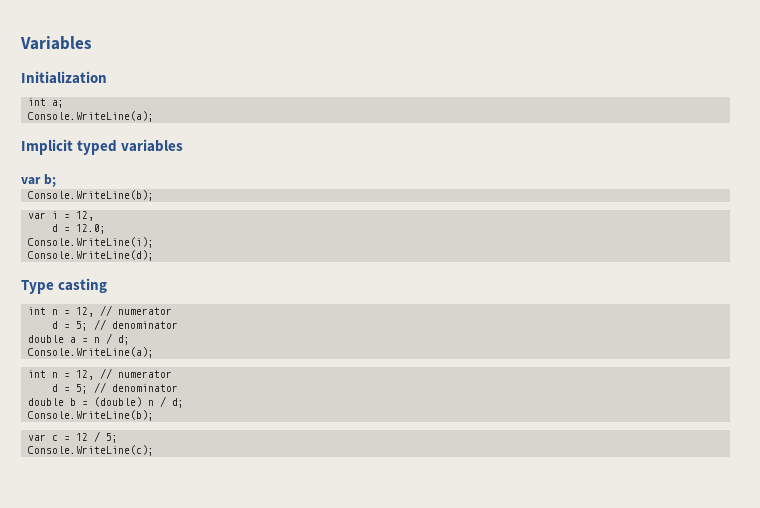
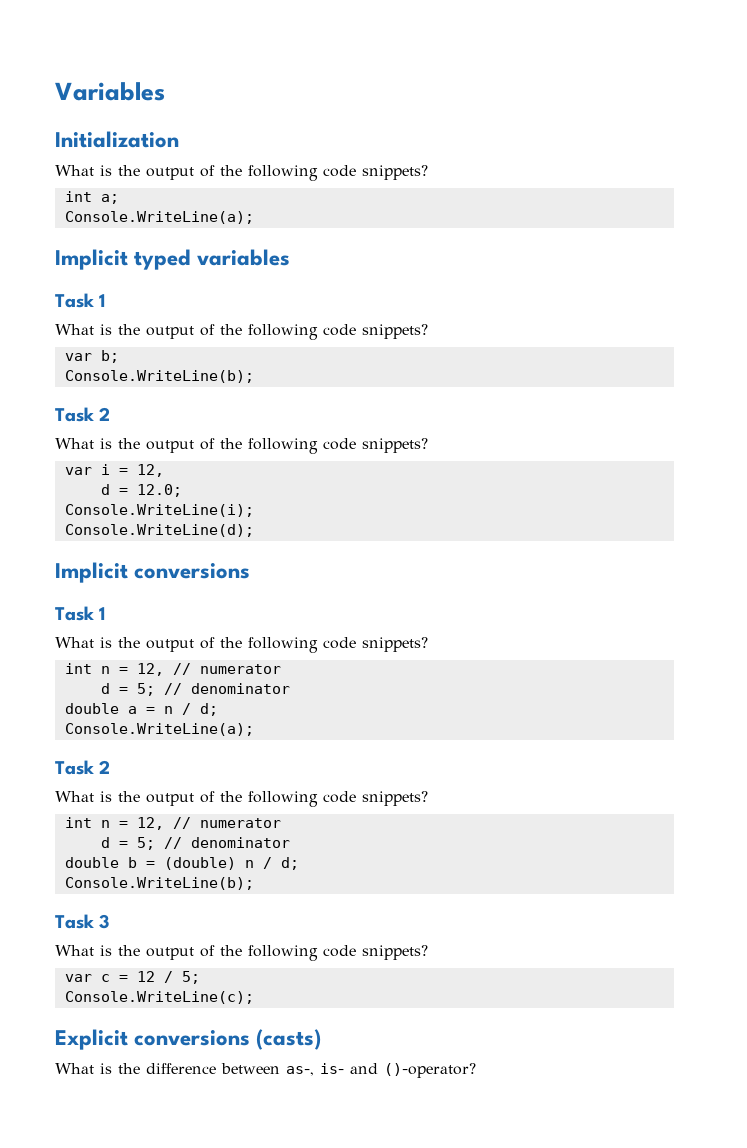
(107, 77) none -> [55,165,428,181] // What is the output of the following code snippets?
[21,174,56,187] [28,190,155,201] var b; // Console.WriteLine(b); -> [55,293,106,308] [55,324,428,340] [64,350,119,363] [64,370,254,383] [55,407,111,422] [55,438,428,454] Task 1 // What is the output of the following code snippets? // var b; // Console.WriteLine(b); // Task 2 // What is the output of the following code snippets?
[21,278,108,294] Type casting -> [55,562,251,583] [55,606,106,621] [55,637,428,653] Implicit conversions // Task 1 // What is the output of the following code snippets?
(155, 352) none -> [55,760,111,775] [55,791,428,807] // Task 2 // What is the output of the following code snippets?
(155, 415) none -> [55,914,110,929] [55,945,428,961] // Task 3 // What is the output of the following code snippets?
(155, 450) none -> [55,1029,322,1050] [55,1063,476,1078] // Explicit conversions (casts) // What is the difference between as-, is- and ()-operator?

